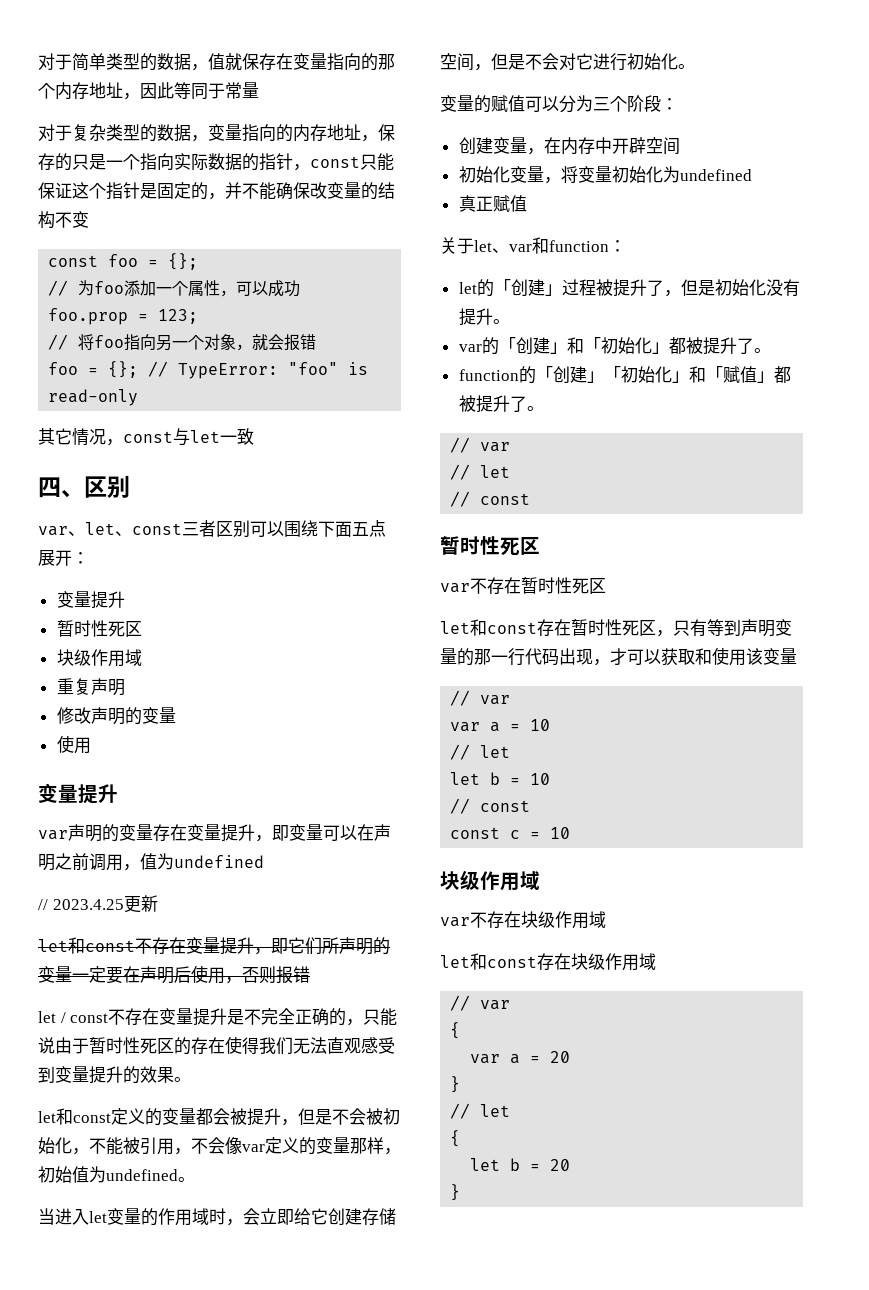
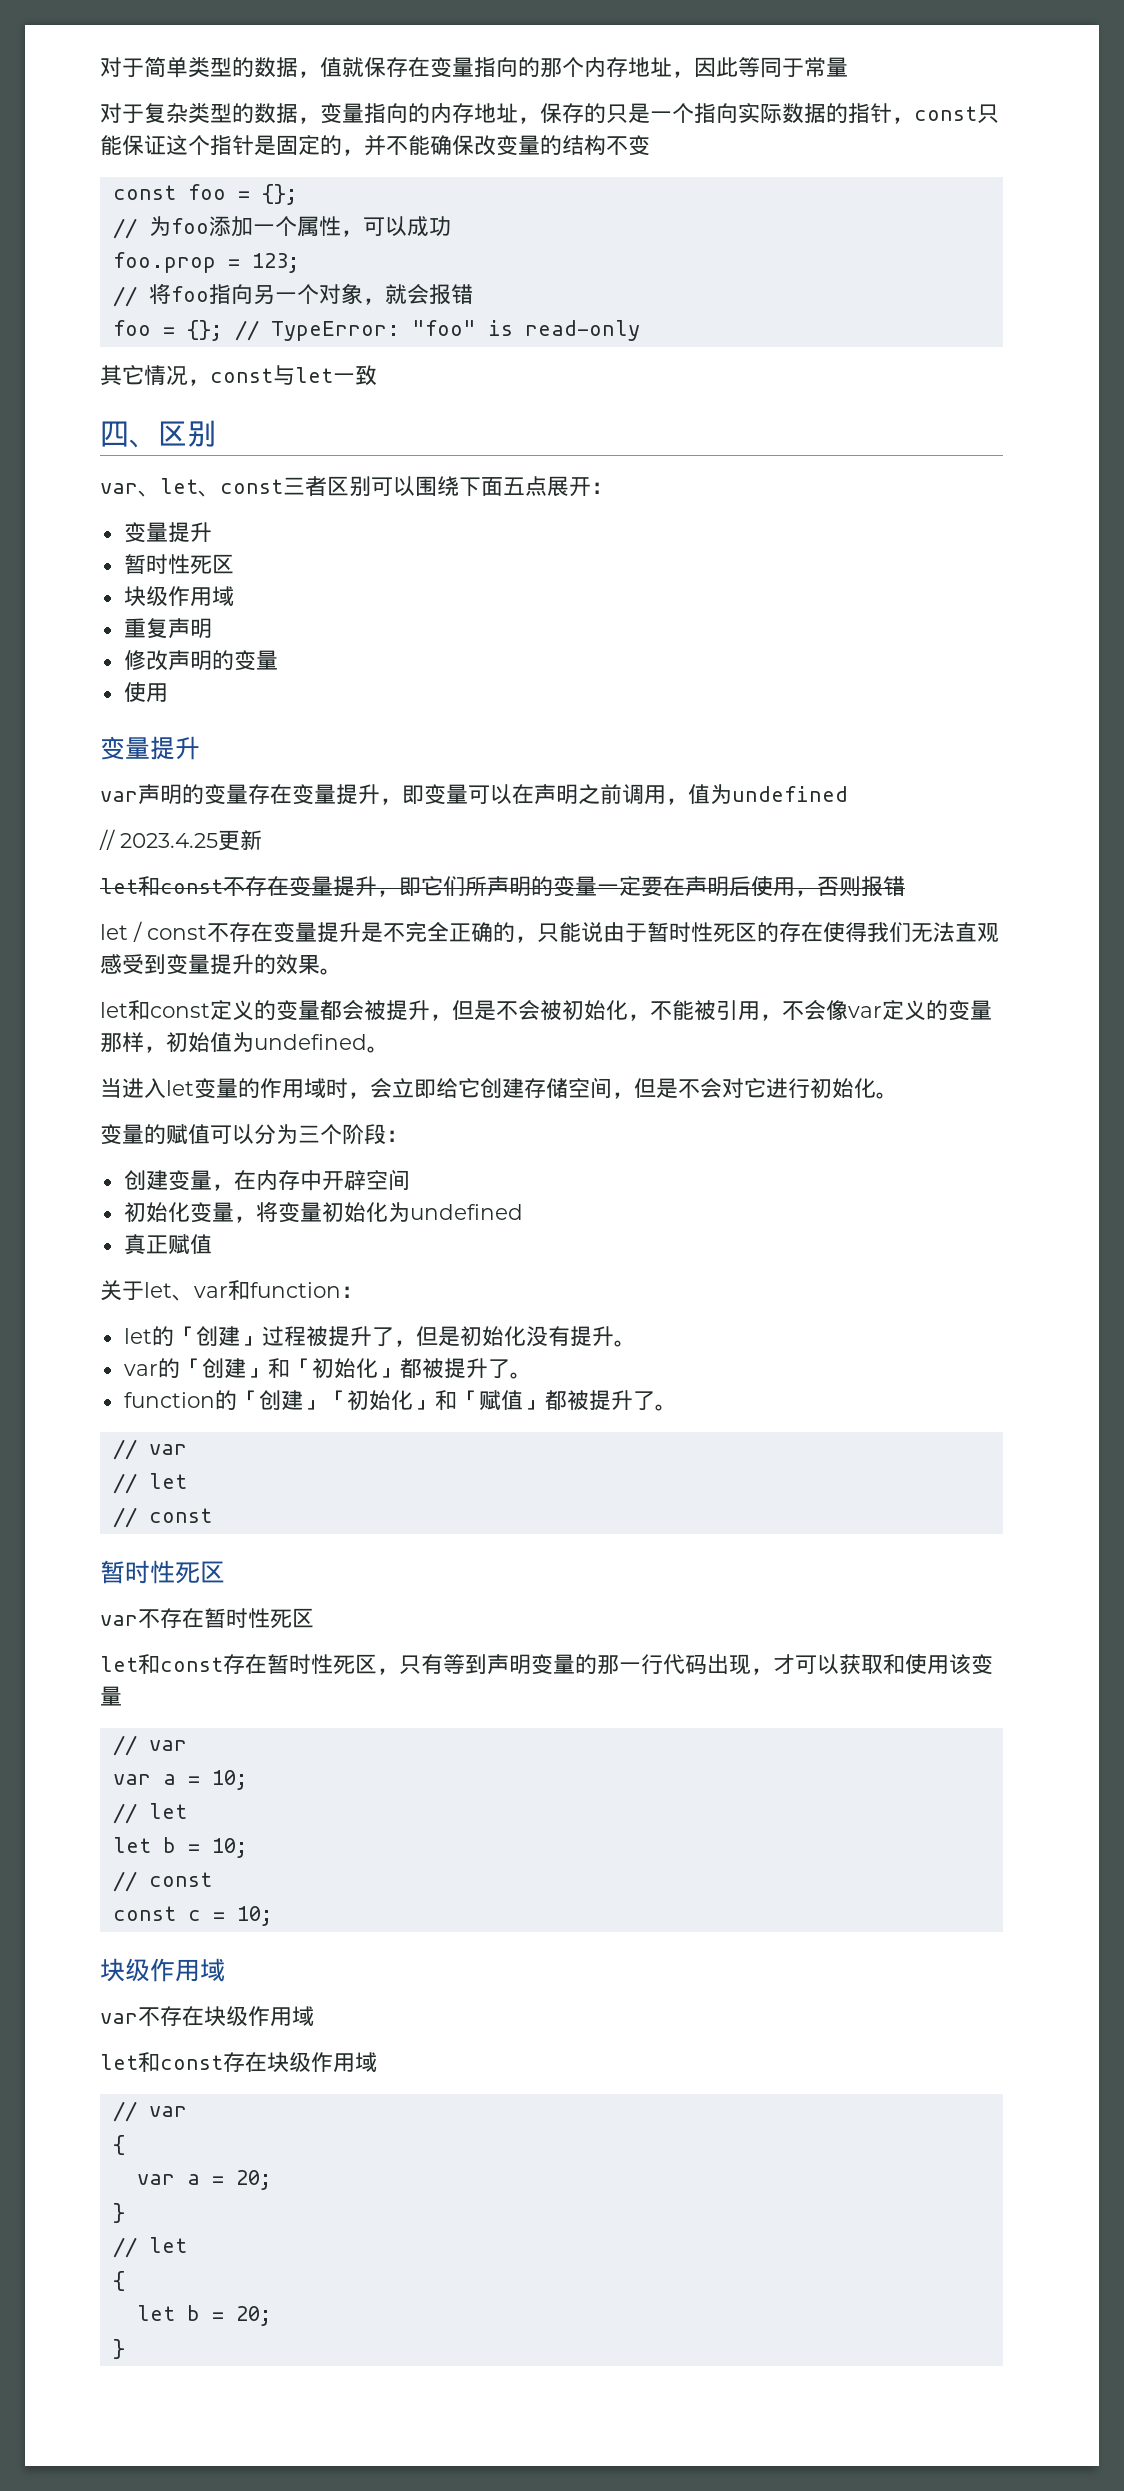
[530,719,551,731] 10 -> [211,1770,248,1790] 10;
[530,773,551,785] 10 -> [211,1838,248,1858] 10;
[550,827,571,839] 10 -> [236,1906,273,1926] 10;
[550,1051,571,1063] 20 -> [235,2170,272,2190] 20;
[550,1159,571,1171] 20 -> [235,2306,272,2326] 20;

